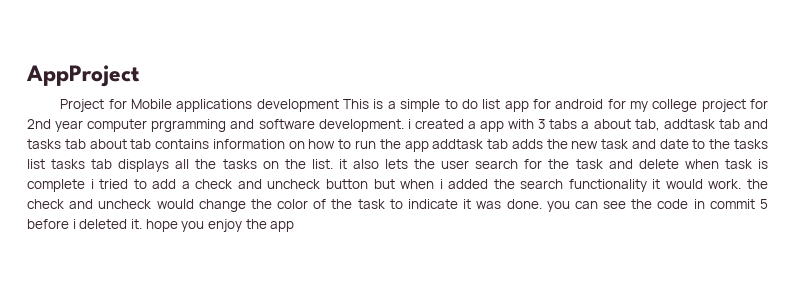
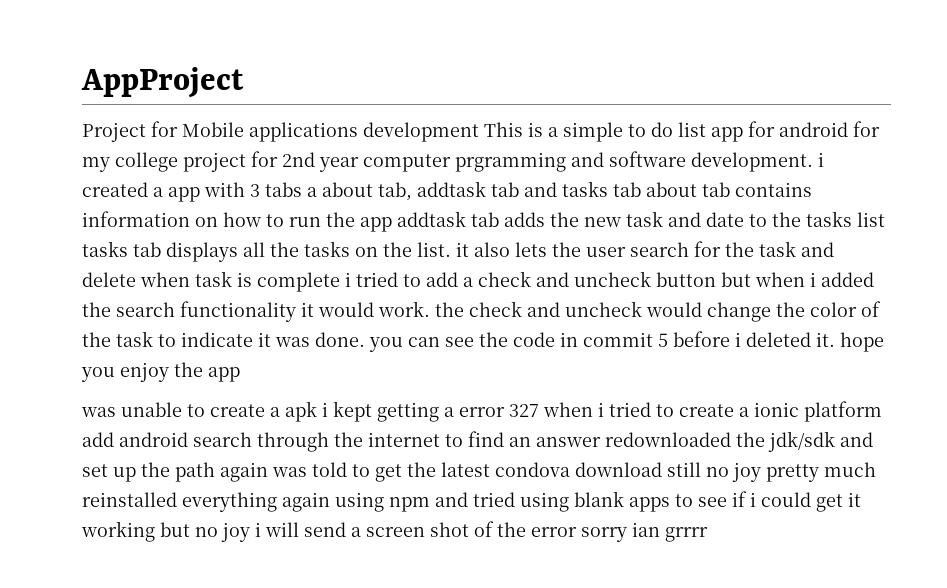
(295, 226) none -> [81,401,882,422] [82,431,873,452] [82,462,876,482] [82,491,861,512] [81,521,708,542] // was unable to create a apk i kept getting a error 327 when i tried to create a ionic platform add android search through the internet to find an answer redownloaded the jdk/sdk and set up the path again was told to get the latest condova download still no joy pretty much reinstalled everything again using npm and tried using blank apps to see if i could get it working but no joy i will send a screen shot of the error sorry ian grrrr

